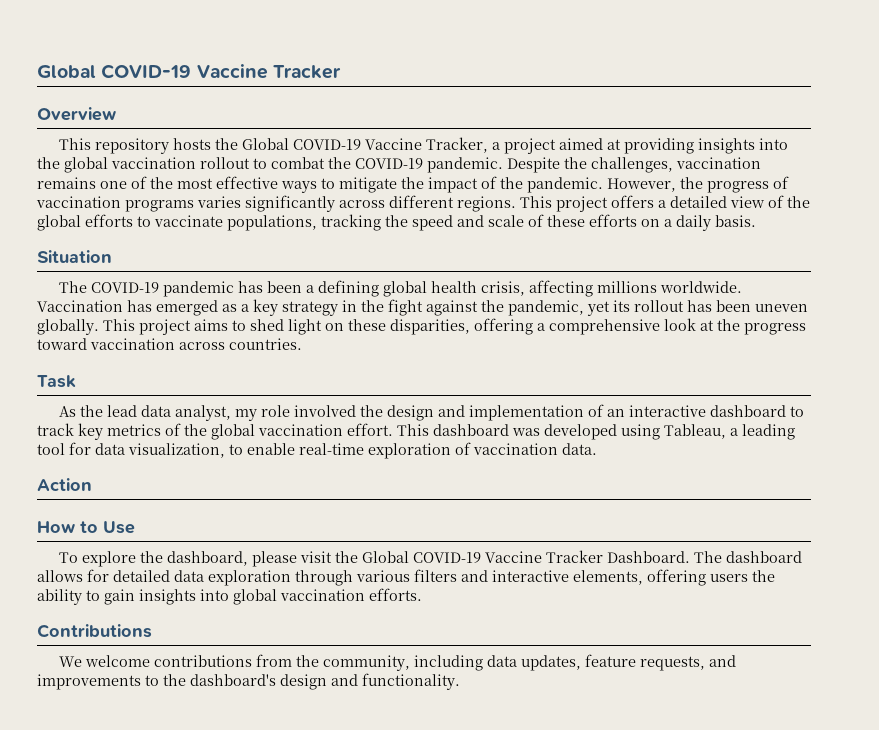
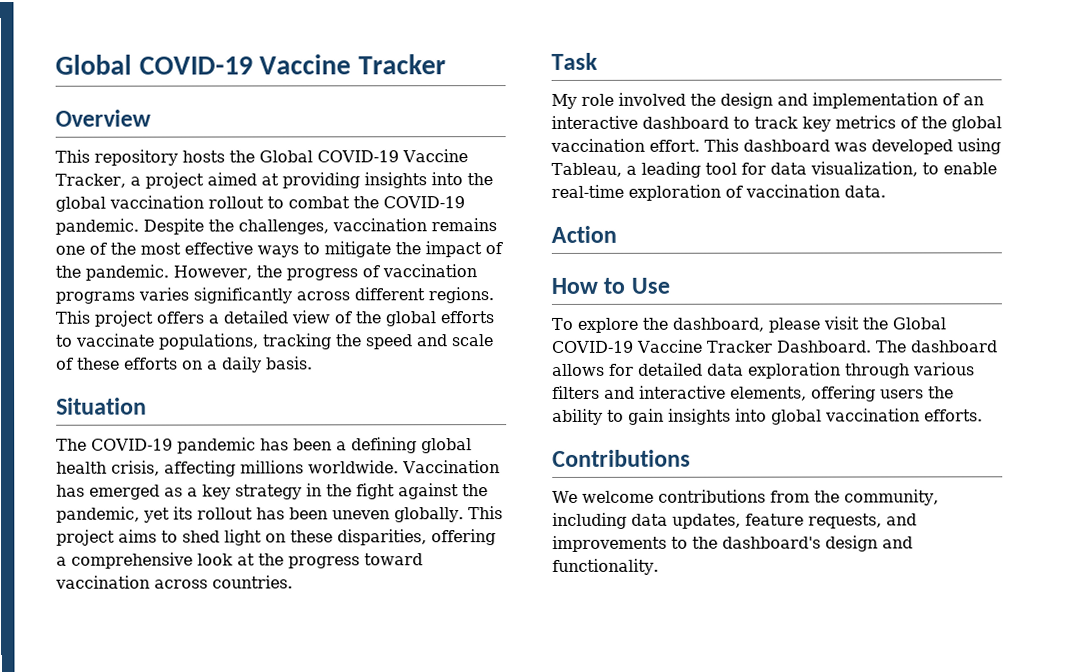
[58,405,257,421] As the lead data analyst, my -> [551,93,577,109] My

